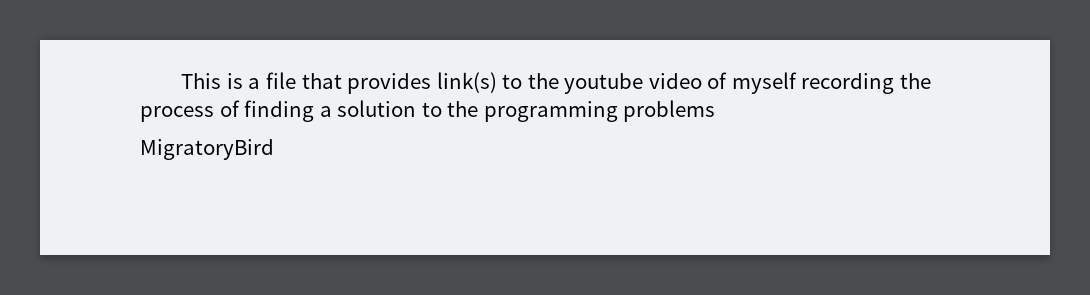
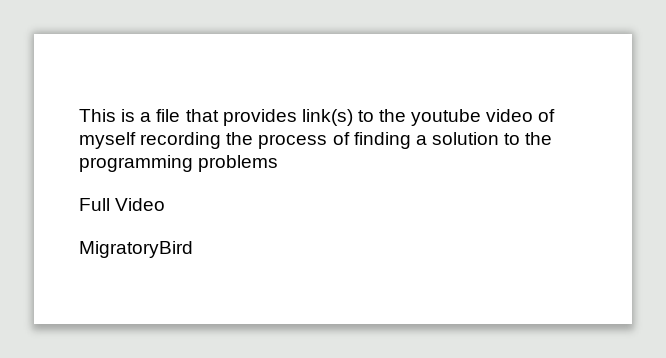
(716, 111) none -> [79,198,166,211] // Full Video

